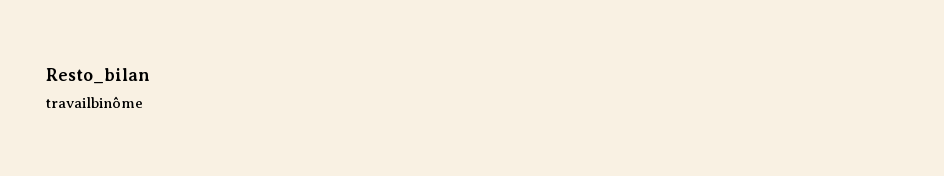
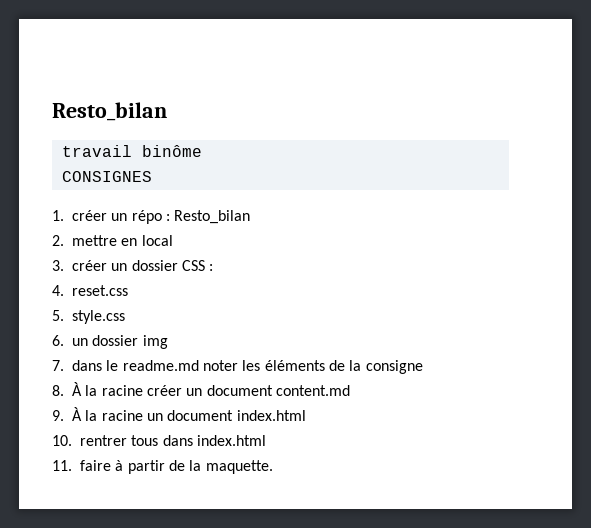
[46,68,150,84] [46,96,143,108] Resto_bilan // travailbinôme -> [52,102,167,121] [61,145,202,157] [61,171,152,182] [52,210,251,224] [52,235,173,246] [52,260,214,271] [52,285,128,296] [52,310,125,324] [52,335,168,349] [52,360,423,374] [52,382,350,396] [52,407,306,421] [52,435,266,446] [52,460,273,474] Resto_bilan // travail binôme // CONSIGNES // 1. créer un répo : Resto_bilan // 2. mettre en local // 3. créer un dossier CSS : // 4. reset.css // 5. style.css // 6. un dossier img // 7. dans le readme.md noter les éléments de la consigne // 8. À la racine créer un document content.md // 9. À la racine un document index.html // 10. rentrer tous dans index.html // 11. faire à partir de la maquette.

